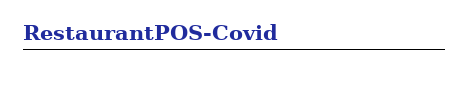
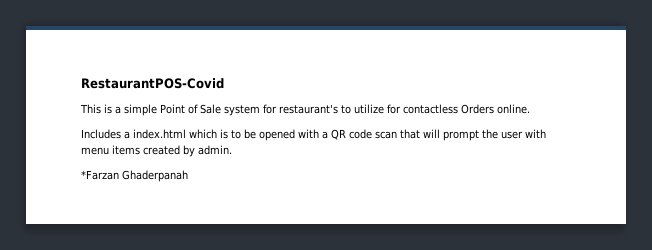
(278, 32) none -> [80,104,530,116] [81,129,546,141] [81,145,232,157] [81,170,188,182] // This is a simple Point of Sale system for restaurant's to utilize for contactless Orders online. // Includes a index.html which is to be opened with a QR code scan that will prompt the user with menu items created by admin. // *Farzan Ghaderpanah

